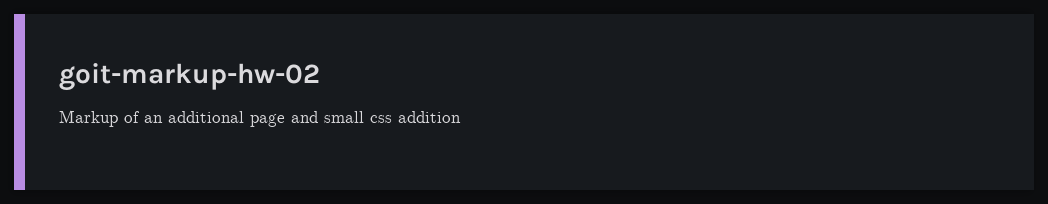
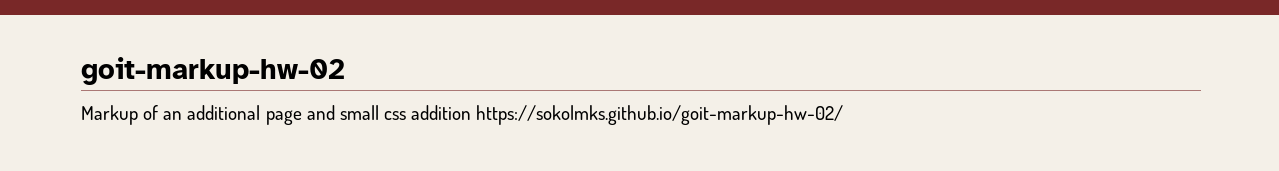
(461, 117) none -> [476,105,844,125] https://sokolmks.github.io/goit-markup-hw-02/

